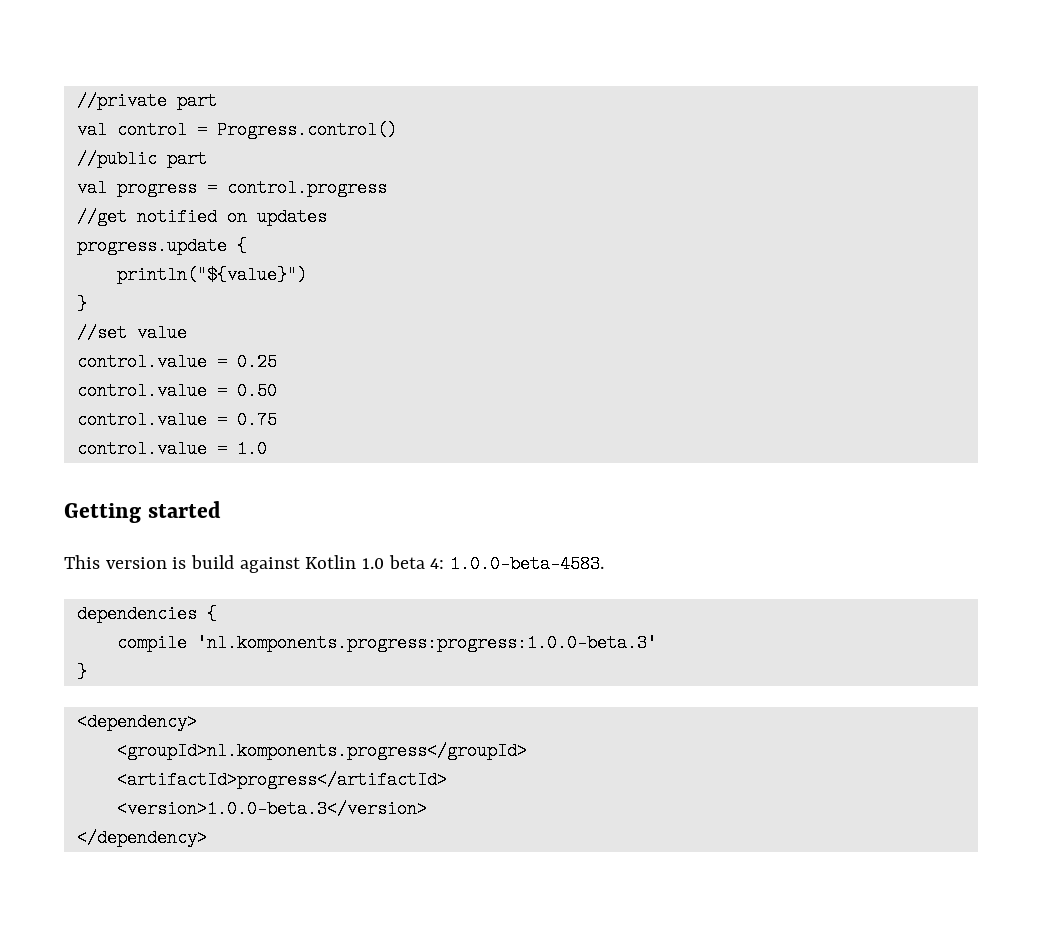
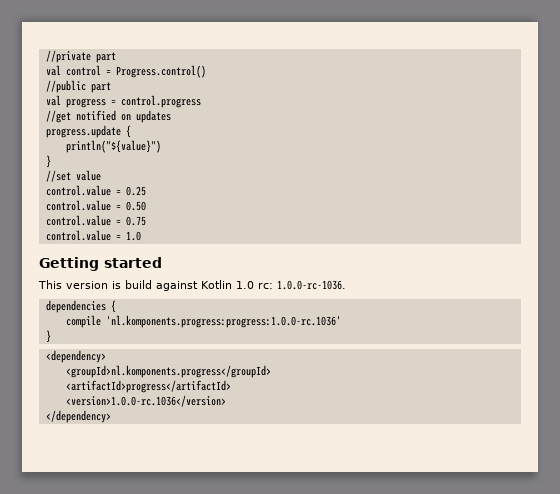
[388,555,605,573] beta 4: 1.0.0-beta-4583. -> [258,280,346,290] rc: 1.0.0-rc-1036.
[196,634,657,652] 'nl.komponents.progress:progress:1.0.0-beta.3' -> [105,315,341,328] 'nl.komponents.progress:progress:1.0.0-rc.1036'
[116,800,427,818] <version>1.0.0-beta.3</version> -> [65,395,226,407] <version>1.0.0-rc.1036</version>

